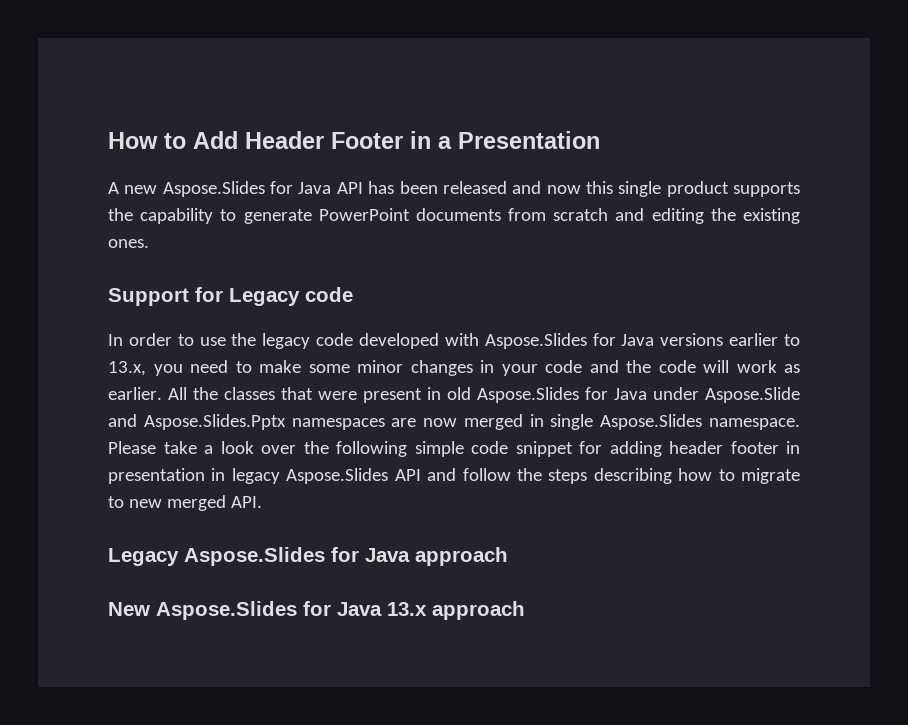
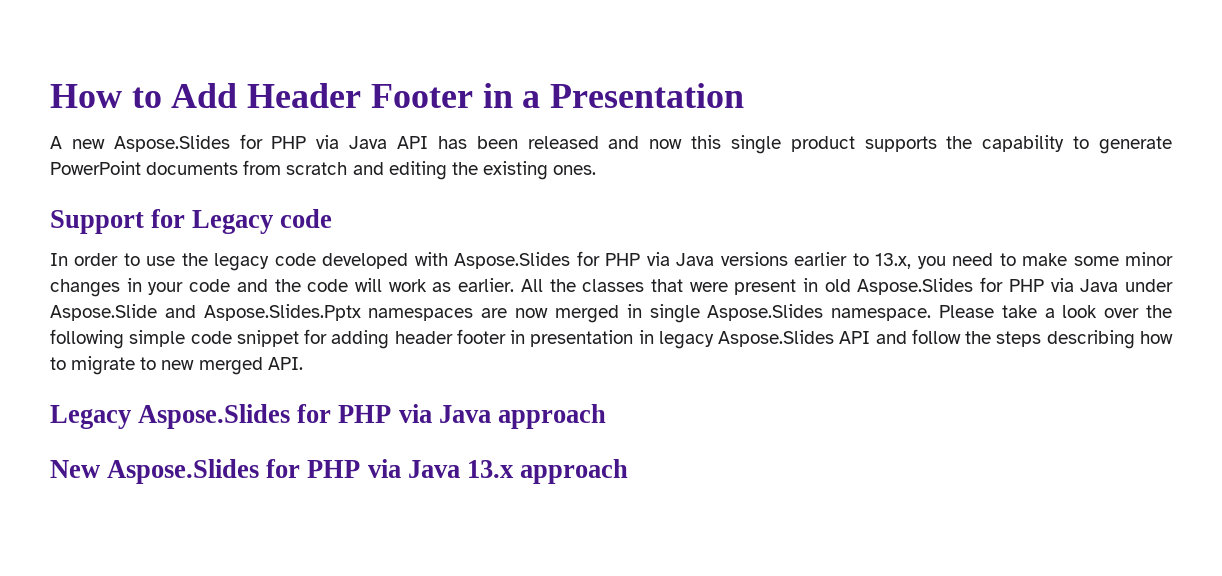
(294, 187) none -> [271,135,340,149] PHP via
(616, 339) none -> [605,252,670,266] PHP via
(608, 393) none -> [1008,278,1074,292] PHP via
(359, 554) none -> [338,404,432,423] PHP via
(331, 608) none -> [307,459,401,478] PHP via

